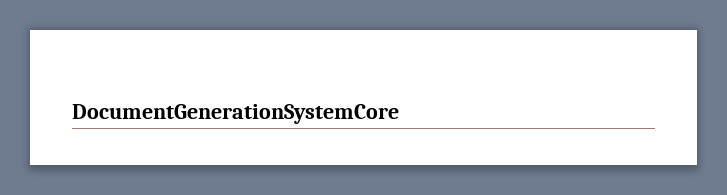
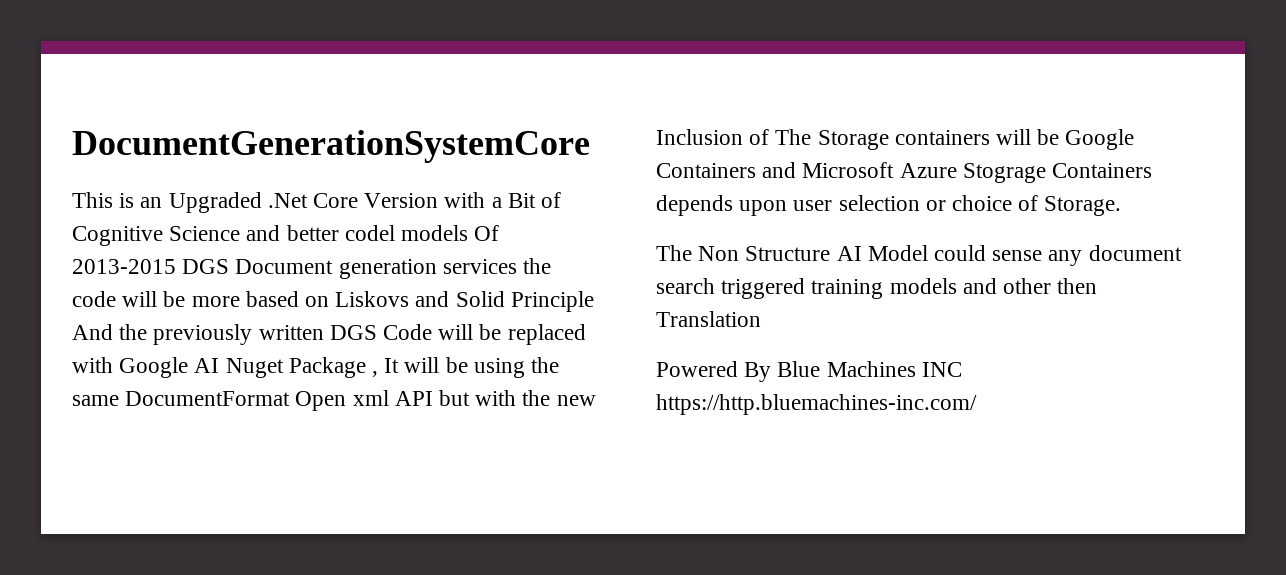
(399, 114) none -> [72,192,562,213] [72,225,500,246] [72,258,552,279] [72,291,594,312] [72,324,586,345] [72,357,560,378] [72,390,596,411] [656,129,1135,150] [656,162,1153,183] [656,195,1122,216] [656,245,1182,266] [656,278,1098,299] [656,311,761,327] [656,361,962,382] [656,394,977,415] // This is an Upgraded .Net Core Version with a Bit of Cognitive Science and better codel models Of 2013-2015 DGS Document generation services the code will be more based on Liskovs and Solid Principle And the previously written DGS Code will be replaced with Google AI Nuget Package , It will be using the same DocumentFormat Open xml API but with the new Inclusion of The Storage containers will be Google Containers and Microsoft Azure Stograge Containers depends upon user selection or choice of Storage. // The Non Structure AI Model could sense any document search triggered training models and other then Translation // Powered By Blue Machines INC https://http.bluemachines-inc.com/

